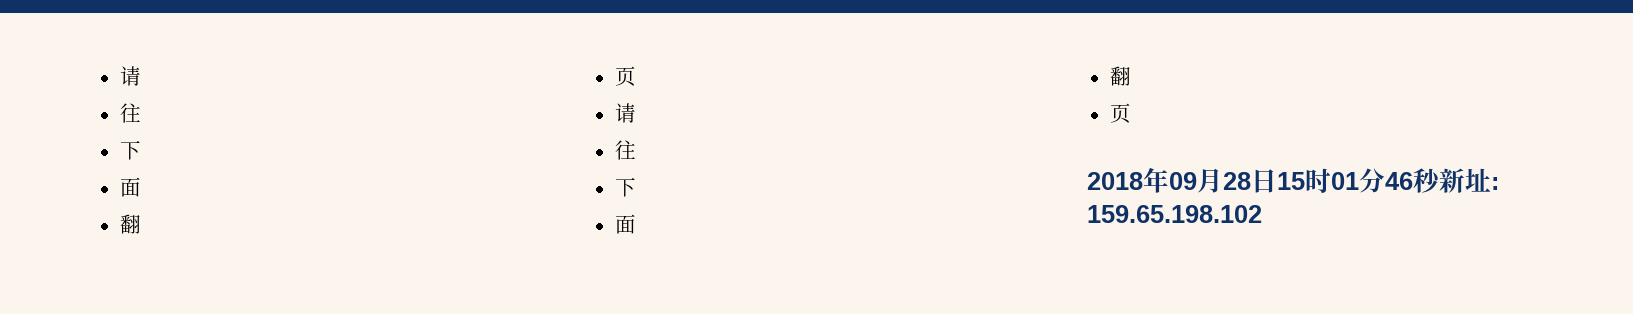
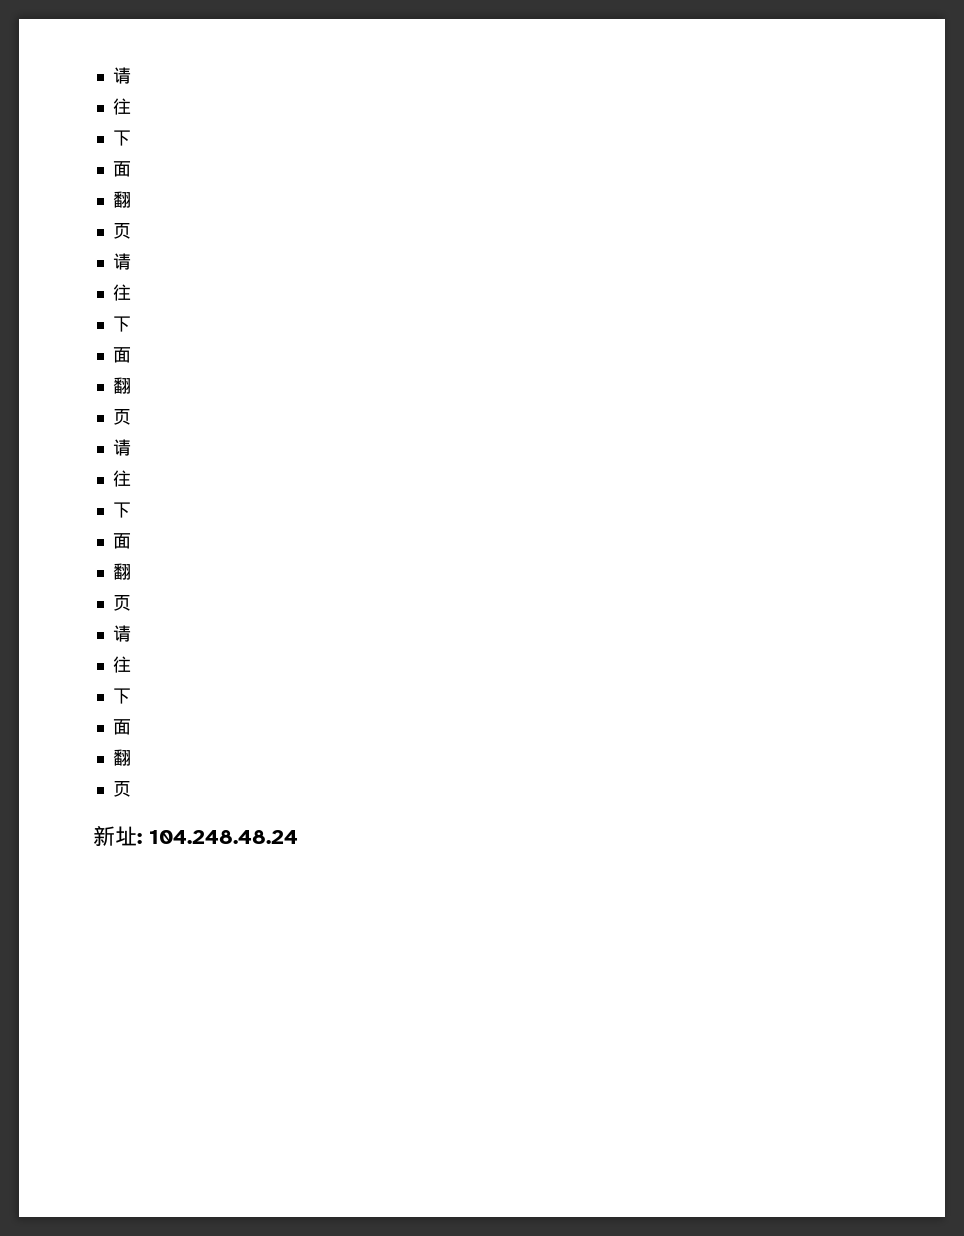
[119,66,141,86] [119,103,141,123] [119,140,141,160] [119,177,141,197] [119,214,141,234] [614,66,636,86] [614,103,636,123] [614,140,636,160] [614,177,636,197] [614,214,636,234] [1109,66,1131,86] [1109,103,1131,123] [1087,167,1441,193] 请 // 往 // 下 // 面 // 翻 // 页 // 请 // 往 // 下 // 面 // 翻 // 页 // 2018年09月28日15时01分46秒 -> [112,67,131,84] [112,98,131,115] [112,130,131,146] [112,161,131,177] [112,191,131,208] [112,223,131,239] [112,253,131,270] [112,284,131,301] [112,316,131,332] [112,347,131,363] [112,377,131,394] [112,409,131,425] [112,439,131,456] [112,470,131,487] [112,502,131,518] [112,533,131,549] [112,563,131,580] [112,595,131,611] [112,625,131,642] [112,656,131,673] [112,688,131,704] [112,719,131,735] [112,749,131,766] [112,781,131,797] 请 // 往 // 下 // 面 // 翻 // 页 // 请 // 往 // 下 // 面 // 翻 // 页 // 请 // 往 // 下 // 面 // 翻 // 页 // 请 // 往 // 下 // 面 // 翻 // 页 //
[1087,205,1262,223] 159.65.198.102 -> [149,830,298,844] 104.248.48.24

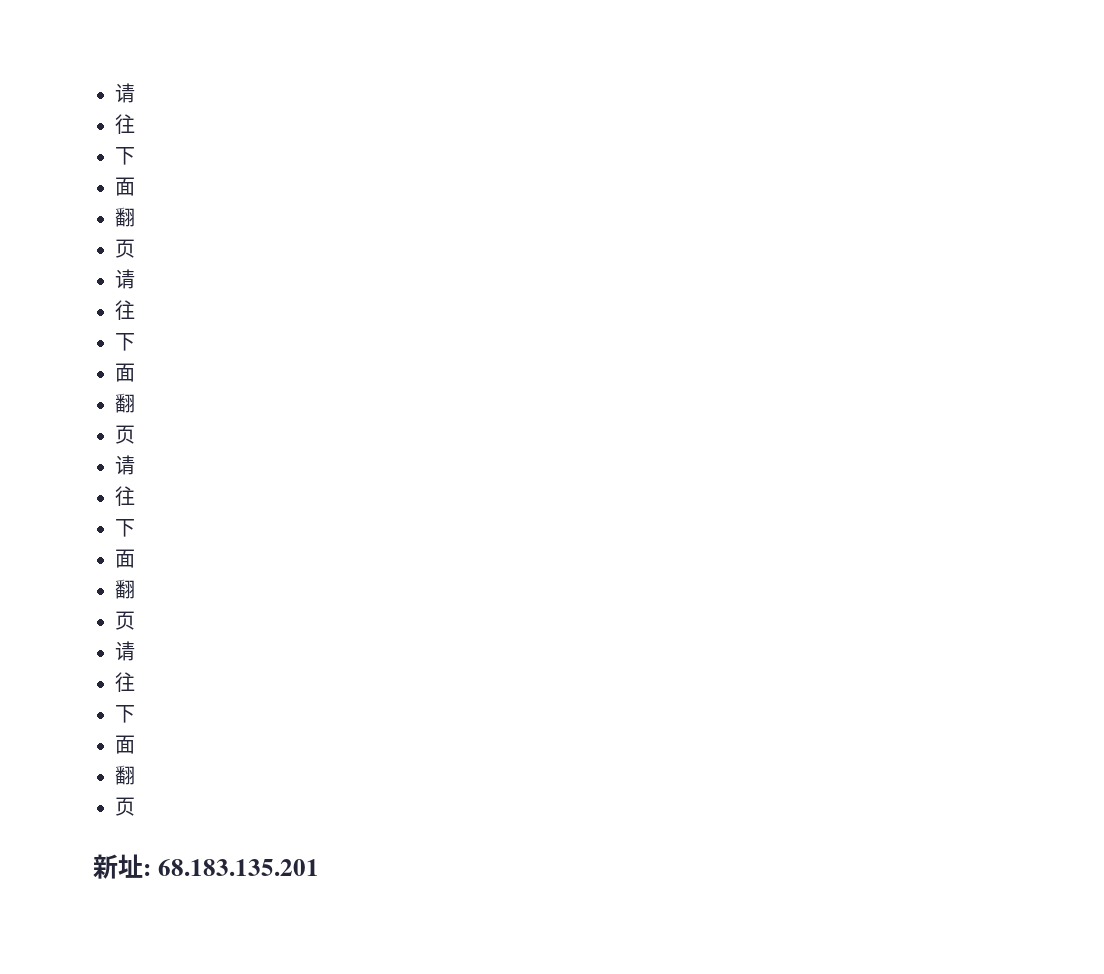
[149,830,298,844] 104.248.48.24 -> [157,859,319,876] 68.183.135.201

